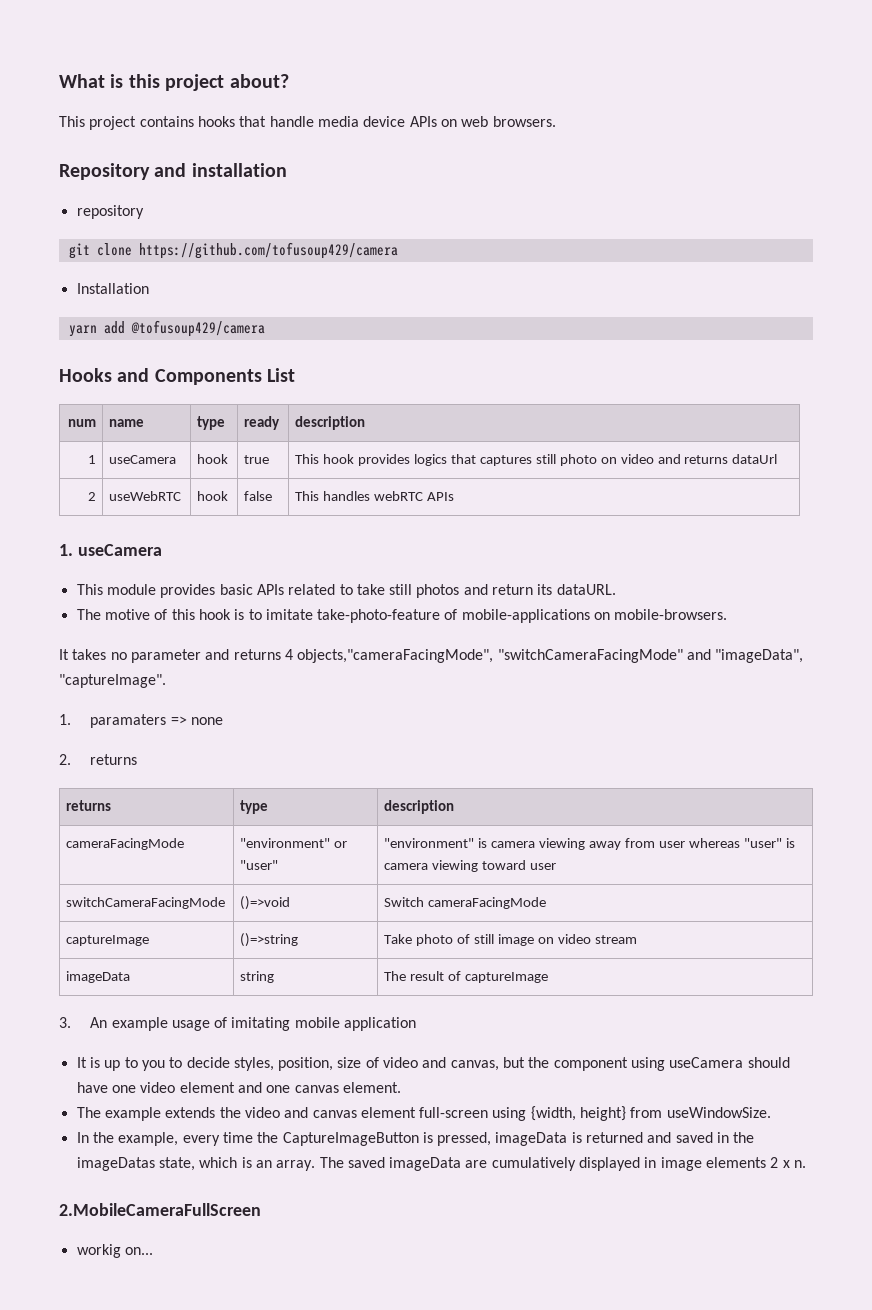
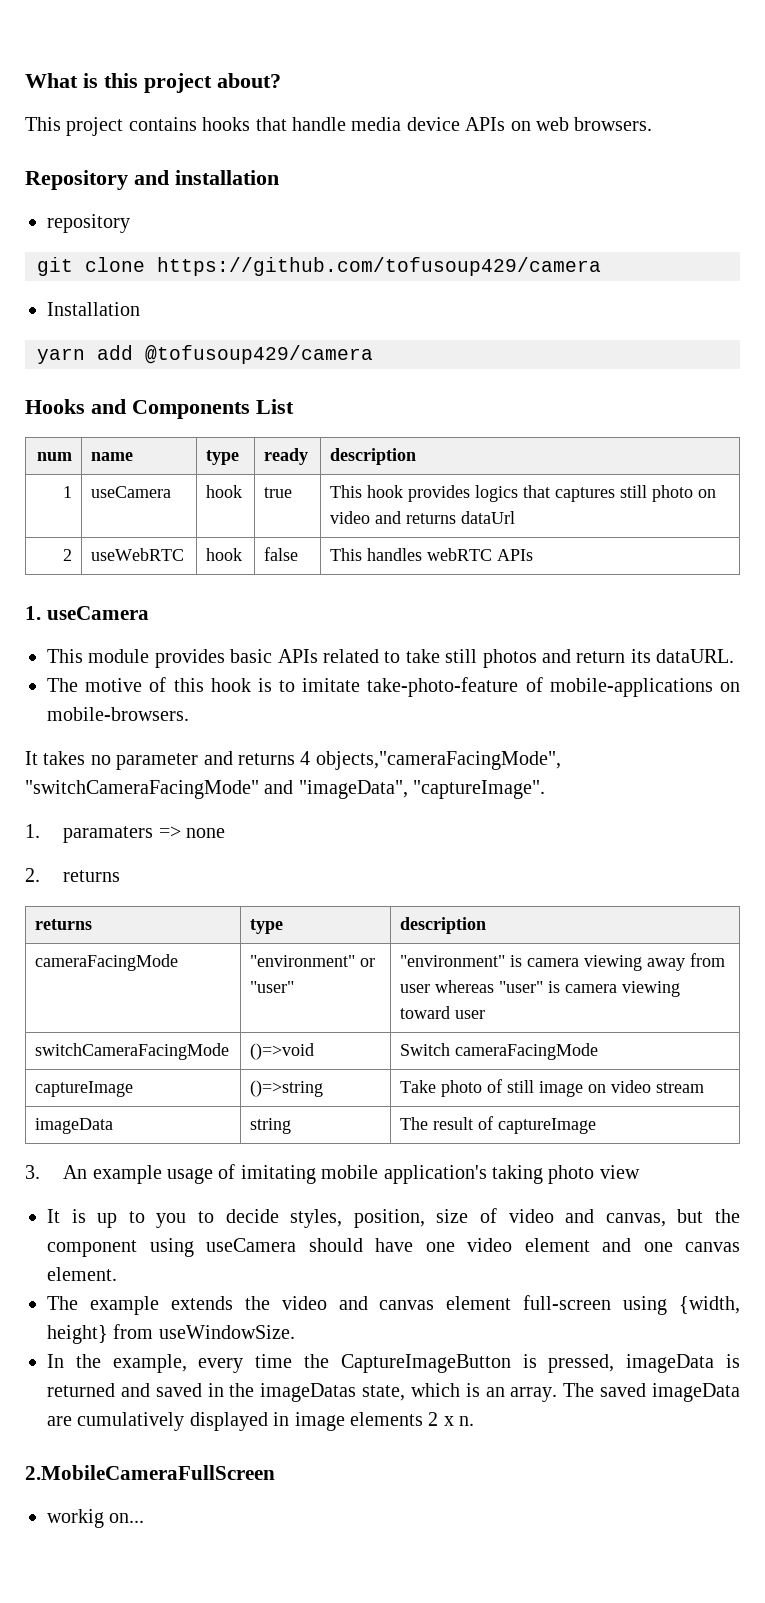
[344,1017,417,1031] application -> [383,1165,640,1184] application's taking photo view

